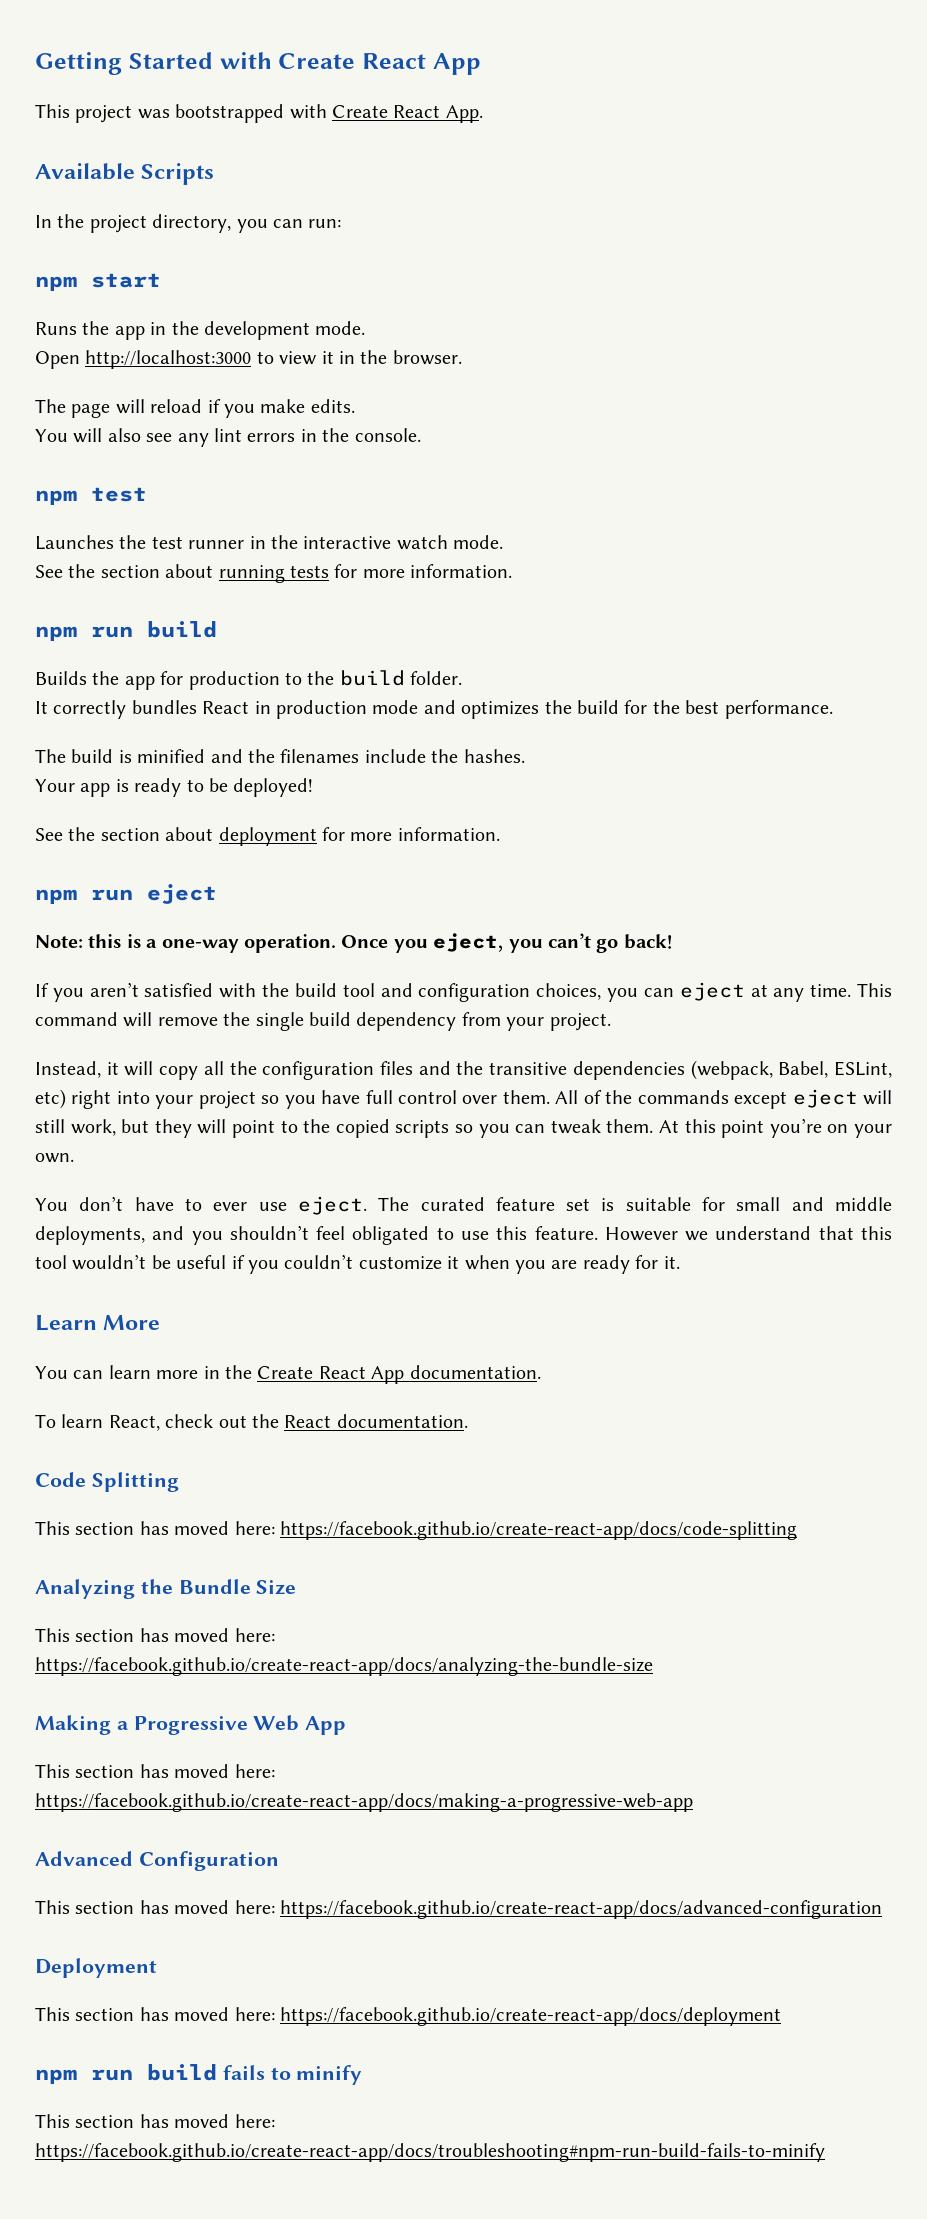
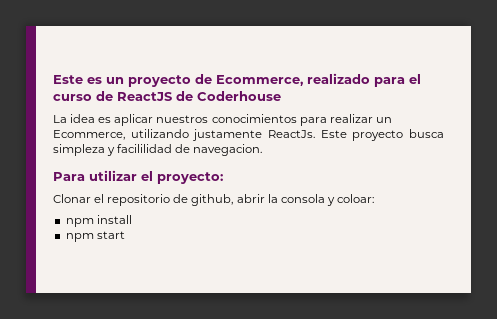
[35,52,481,75] [35,104,483,123] [35,163,215,185] [35,214,342,233] [35,273,161,291] [35,321,366,340] [35,350,462,369] [35,399,355,418] [35,428,421,447] [35,487,147,505] [35,535,504,550] [35,564,513,583] [35,621,217,641] [35,670,463,690] [35,700,833,719] [35,749,525,763] [35,778,314,797] [35,827,500,846] [35,884,217,904] [35,933,672,953] [35,982,893,1002] [35,1012,611,1031] [35,1060,892,1080] [35,1089,893,1109] [35,1118,893,1138] [35,1153,74,1163] [35,1196,892,1215] [35,1225,893,1245] [35,1254,680,1274] [35,1315,161,1331] [35,1365,541,1384] [35,1414,468,1431] [35,1472,179,1492] [35,1521,797,1540] [35,1579,297,1599] [35,1628,275,1642] [35,1657,653,1676] [35,1715,347,1735] [35,1764,275,1778] [35,1793,693,1812] [35,1851,279,1871] [35,1900,882,1919] [35,1958,157,1978] [35,2007,781,2026] [35,2064,363,2085] [35,2114,275,2128] [35,2143,825,2162] Getting Started with Create React App // This project was bootstrapped with Create React App. // Available Scripts // In the project directory, you can run: // npm start // Runs the app in the development mode. // Open http://localhost:3000 to view it in the browser. // The page will reload if you make edits. // You will also see any lint errors in the console. // npm test // Launches the test runner in the interactive watch mode. // See the section about running tests for more information. // npm run build // Builds the app for production to the build folder. // It correctly bundles React in production mode and optimizes the build for the best performance. // The build is minified and the filenames include the hashes. // Your app is ready to be deployed! // See the section about deployment for more information. // npm run eject // Note: this is a one-way operation. Once you eject, you can’t go back! // If you aren’t satisfied with the build tool and configuration choices, you can eject at any time. This command will remove the single build dependency from your project. // Instead, it will copy all the configuration files and the transitive dependencies (webpack, Babel, ESLint, etc) right into your project so you have full control over them. All of the commands except eject will still work, but they will point to the copied scripts so you can tweak them. At this point you’re on your own. // You don’t have to ever use eject. The curated feature set is suitable for small and middle deployments, and you shouldn’t feel obligated to use this feature. However we understand that this tool wouldn’t be useful if you couldn’t customize it when you are ready for it. // Learn More // You can learn more in the Create React App documentation. // To learn React, check out the React documentation. // Code Splitting // This section has moved here: https://facebook.github.io/create-react-app/docs/code-splitting // Analyzing the Bundle Size // This section has moved here: https://facebook.github.io/create-react-app/docs/analyzing-the-bundle-size // Making a Progressive Web App // This section has moved here: https://facebook.github.io/create-react-app/docs/making-a-progressive-web-app // Advanced Configuration // This section has moved here: https://facebook.github.io/create-react-app/docs/advanced-configuration // Deployment // This section has moved here: https://facebook.github.io/create-react-app/docs/deployment // npm run build fails to minify // This section has moved here: https://facebook.github.io/create-react-app/docs/troubleshooting#npm-run-build-fails-to-minify -> [53,73,421,87] [53,91,281,101] [53,114,392,126] [53,129,445,141] [53,144,263,156] [53,170,223,184] [53,194,374,206] [65,215,132,227] [65,231,125,242] Este es un proyecto de Ecommerce, realizado para el curso de ReactJS de Coderhouse // La idea es aplicar nuestros conocimientos para realizar un Ecommerce, utilizando justamente ReactJs. Este proyecto busca simpleza y facililidad de navegacion. // Para utilizar el proyecto: // Clonar el repositorio de github, abrir la consola y coloar: // npm install // npm start

